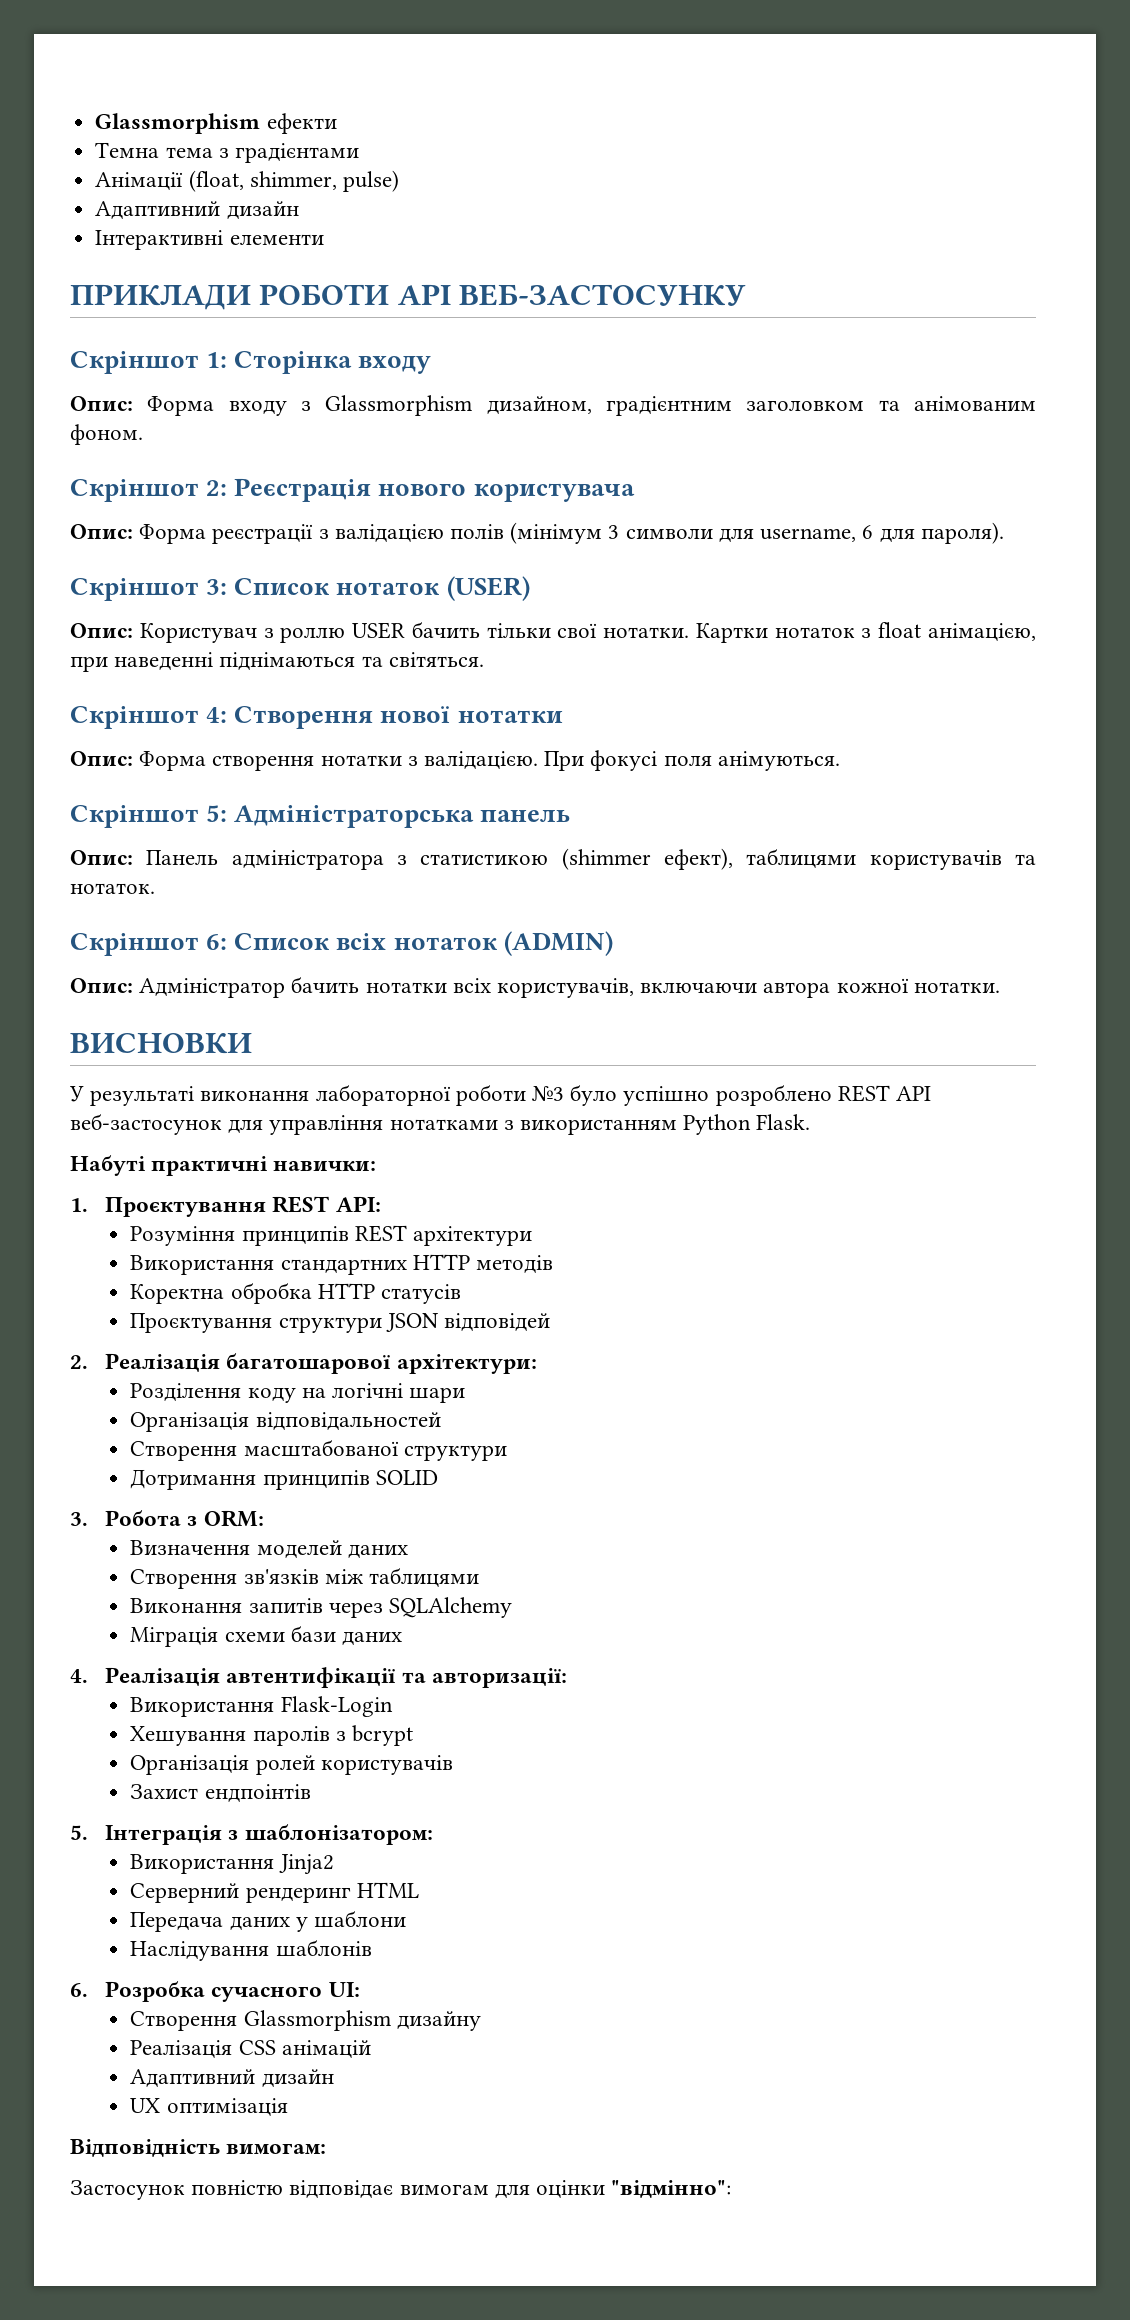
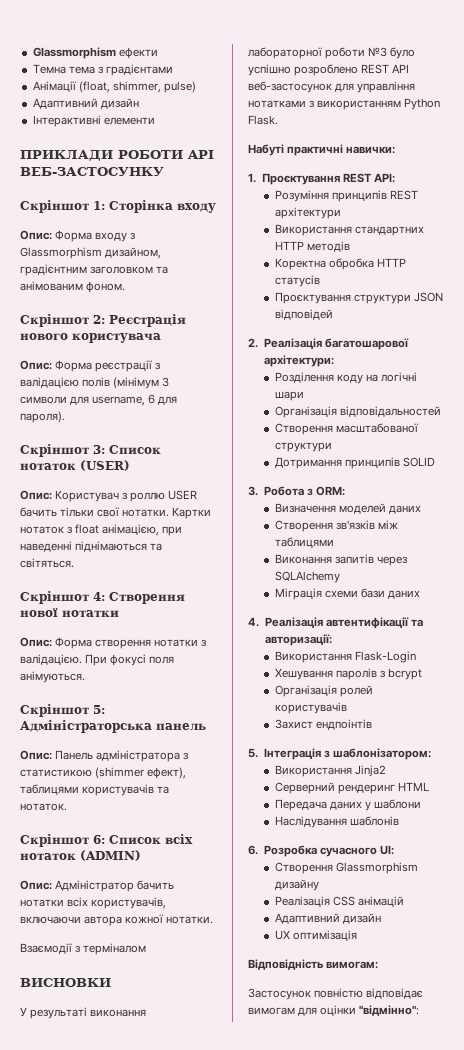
(1000, 987) none -> [20,943,147,955] // Взаємодії з терміналом

